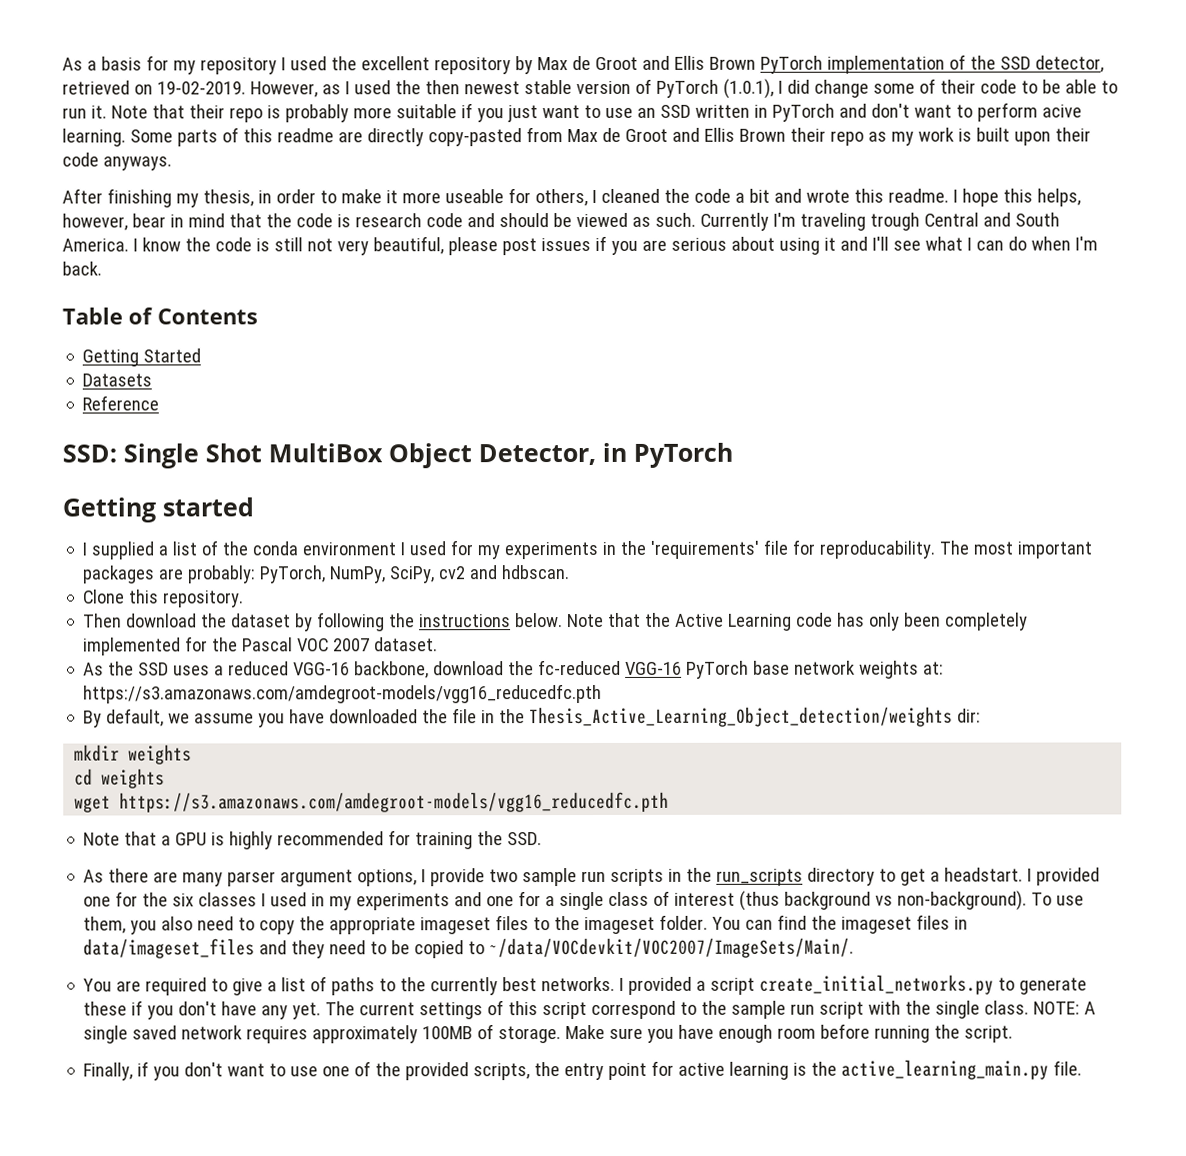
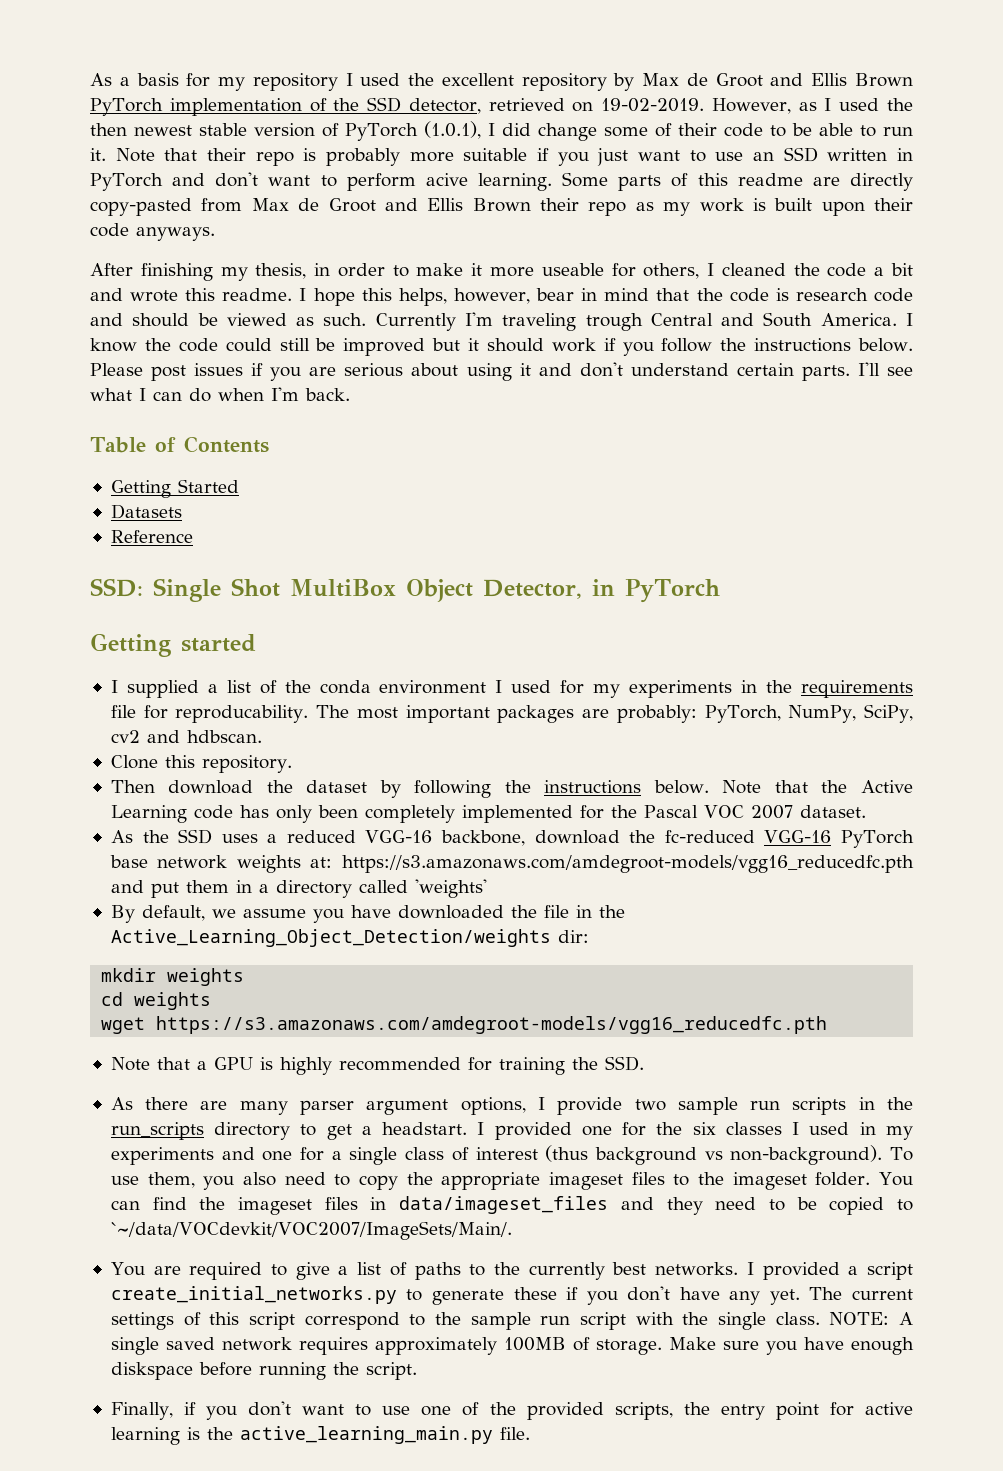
[255,236,498,256] is still not very beautiful, please -> [225,338,914,356] [90,363,143,376] could still be improved but it should work if you follow the instructions below. Please
(868, 243) none -> [579,362,850,381] don't understand certain parts.
[650,540,760,559] 'requirements' -> [801,680,914,698] requirements
(603, 693) none -> [110,879,487,898] and put them in a directory called 'weights'
[529,706,954,728] Thesis_Active_Learning_Object_detection/weights -> [110,929,551,947] Active_Learning_Object_Detection/weights
[489,937,855,959] ~/data/VOCdevkit/VOC2007/ImageSets/Main/. -> [110,1221,512,1240] `~/data/VOCdevkit/VOC2007/ImageSets/Main/.
[777,1027,817,1039] room -> [110,1362,193,1380] diskspace

